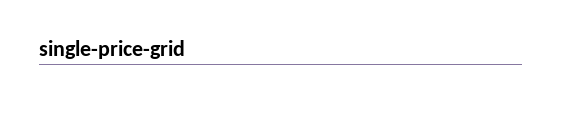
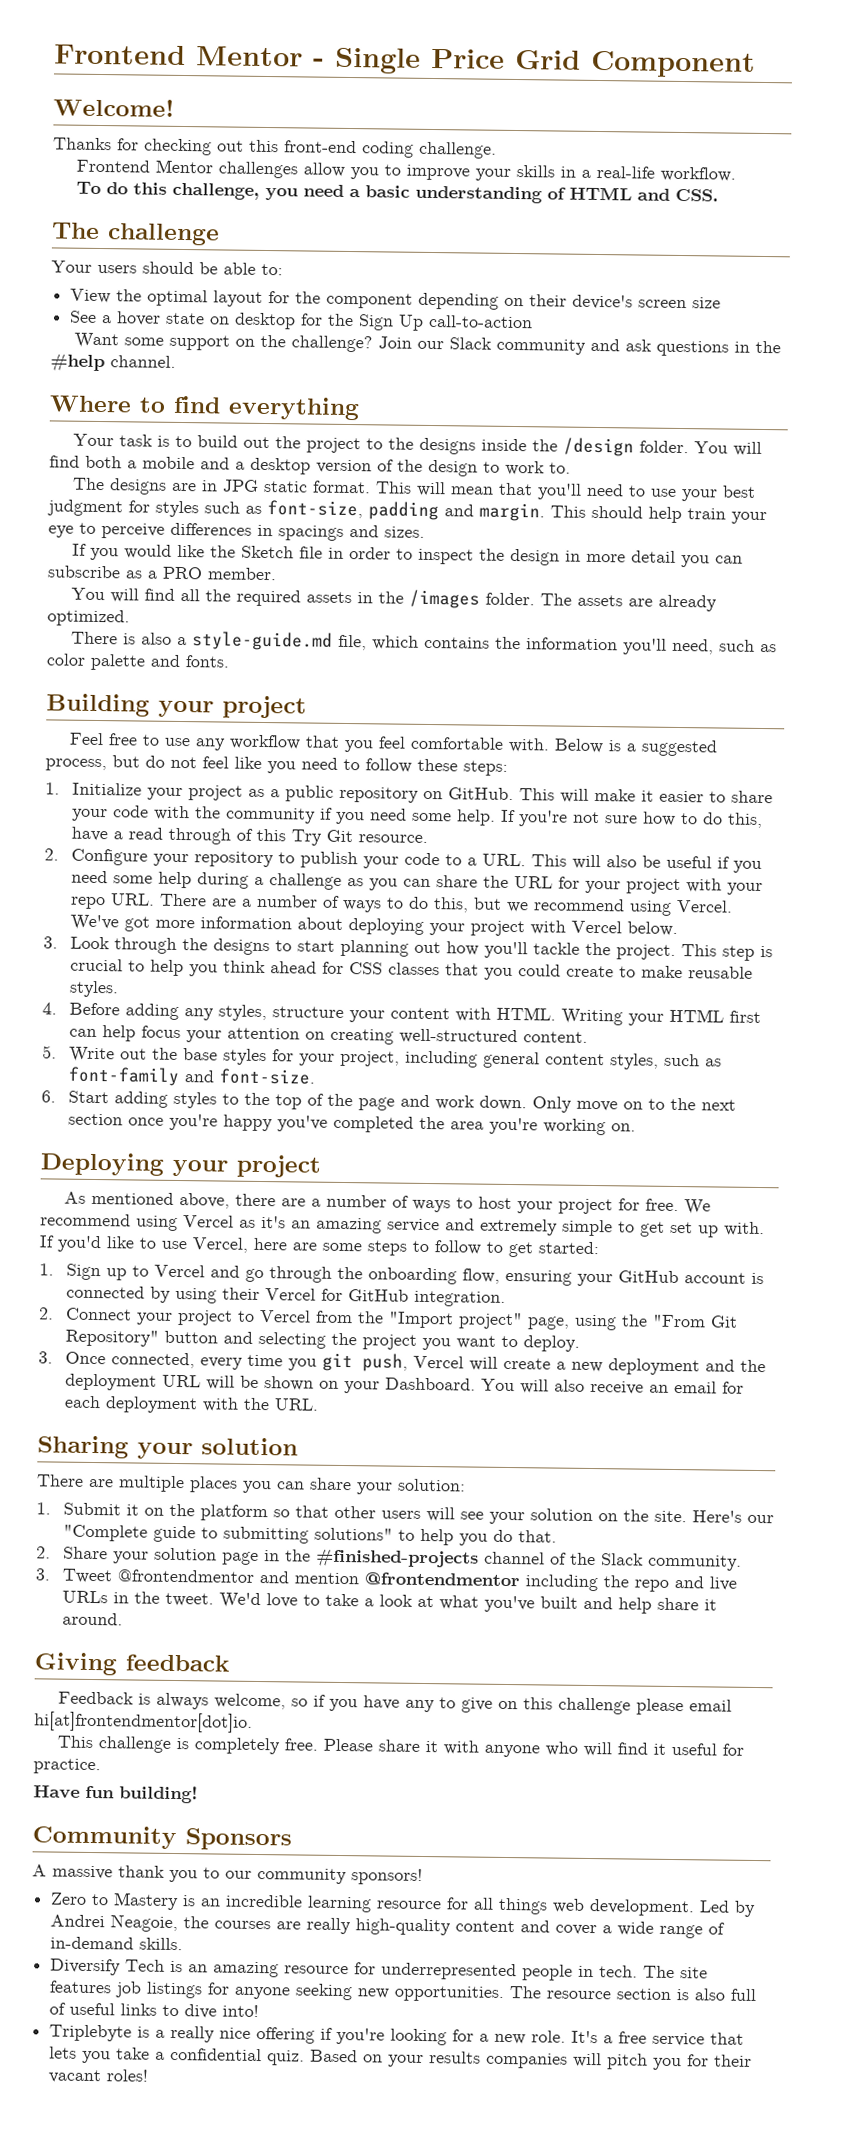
[39,40,185,59] single-price-grid -> [54,44,756,78] [53,98,174,117] [53,137,497,159] [76,159,737,182] [76,181,720,204] [52,222,220,246] [51,260,283,276] [70,288,722,310] [69,310,534,331] [74,332,782,357] [50,353,176,373] [49,395,360,421] [73,433,763,457] [49,455,571,477] [72,477,757,502] [47,499,767,525] [48,522,425,541] [72,543,744,568] [47,565,277,581] [71,587,718,612] [47,609,130,627] [71,631,778,655] [46,653,229,671] [46,693,307,719] [69,732,719,757] [45,755,508,776] [45,782,774,804] [71,805,764,829] [71,826,429,846] [44,848,763,874] [71,870,764,896] [70,893,734,916] [70,914,679,937] [43,936,774,961] [70,958,754,981] [69,980,120,998] [42,1002,762,1026] [69,1025,589,1045] [42,1045,723,1070] [68,1066,317,1087] [41,1090,737,1113] [68,1113,637,1136] [40,1152,321,1178] [64,1191,712,1215] [40,1213,765,1238] [39,1235,599,1258] [39,1263,765,1287] [66,1285,507,1307] [38,1307,739,1331] [65,1329,581,1352] [38,1351,767,1376] [65,1373,745,1395] [64,1395,320,1414] [37,1435,298,1460] [36,1474,466,1495] [36,1502,775,1525] [63,1524,558,1546] [36,1546,743,1571] [35,1568,738,1592] [62,1590,718,1614] [62,1612,124,1626] [34,1652,230,1676] [58,1691,733,1716] [34,1711,253,1733] [57,1735,745,1758] [33,1758,101,1775] [33,1785,198,1804] [32,1825,292,1851] [32,1864,423,1885] [50,1892,757,1918] [50,1914,726,1939] [50,1936,184,1951] [50,1958,709,1981] [49,1980,757,2002] [49,2002,260,2019] [49,2024,745,2047] [49,2046,753,2071] [48,2069,149,2084] Frontend Mentor - Single Price Grid Component // Welcome! // Thanks for checking out this front-end coding challenge. // Frontend Mentor challenges allow you to improve your skills in a real-life workflow. // To do this challenge, you need a basic understanding of HTML and CSS. // The challenge // Your users should be able to: // View the optimal layout for the component depending on their device's screen size // See a hover state on desktop for the Sign Up call-to-action // Want some support on the challenge? Join our Slack community and ask questions in the #help channel. // Where to find everything // Your task is to build out the project to the designs inside the /design folder. You will find both a mobile and a desktop version of the design to work to. // The designs are in JPG static format. This will mean that you'll need to use your best judgment for styles such as font-size, padding and margin. This should help train your eye to perceive differences in spacings and sizes. // If you would like the Sketch file in order to inspect the design in more detail you can subscribe as a PRO member. // You will find all the required assets in the /images folder. The assets are already optimized. // There is also a style-guide.md file, which contains the information you'll need, such as color palette and fonts. // Building your project // Feel free to use any workflow that you feel comfortable with. Below is a suggested process, but do not feel like you need to follow these steps: // 1. Initialize your project as a public repository on GitHub. This will make it easier to share your code with the community if you need some help. If you're not sure how to do this, have a read through of this Try Git resource. // 2. Configure your repository to publish your code to a URL. This will also be useful if you need some help during a challenge as you can share the URL for your project with your repo URL. There are a number of ways to do this, but we recommend using Vercel. We've got more information about deploying your project with Vercel below. // 3. Look through the designs to start planning out how you'll tackle the project. This step is crucial to help you think ahead for CSS classes that you could create to make reusable styles. // 4. Before adding any styles, structure your content with HTML. Writing your HTML first can help focus your attention on creating well-structured content. // 5. Write out the base styles for your project, including general content styles, such as font-family and font-size. // 6. Start adding styles to the top of the page and work down. Only move on to the next section once you're happy you've completed the area you're working on. // Deploying your project // As mentioned above, there are a number of ways to host your project for free. We recommend using Vercel as it's an amazing service and extremely simple to get set up with. If you'd like to use Vercel, here are some steps to follow to get started: // 1. Sign up to Vercel and go through the onboarding flow, ensuring your GitHub account is connected by using their Vercel for GitHub integration. // 2. Connect your project to Vercel from the "Import project" page, using the "From Git Repository" button and selecting the project you want to deploy. // 3. Once connected, every time you git push, Vercel will create a new deployment and the deployment URL will be shown on your Dashboard. You will also receive an email for each deployment with the URL. // Sharing your solution // There are multiple places you can share your solution: // 1. Submit it on the platform so that other users will see your solution on the site. Here's our "Complete guide to submitting solutions" to help you do that. // 2. Share your solution page in the #finished-projects channel of the Slack community. // 3. Tweet @frontendmentor and mention @frontendmentor including the repo and live URLs in the tweet. We'd love to take a look at what you've built and help share it around. // Giving feedback // Feedback is always welcome, so if you have any to give on this challenge please email hi[at]frontendmentor[dot]io. // This challenge is completely free. Please share it with anyone who will find it useful for practice. // Have fun building! // Community Sponsors // A massive thank you to our community sponsors! // Zero to Mastery is an incredible learning resource for all things web development. Led by Andrei Neagoie, the courses are really high-quality content and cover a wide range of in-demand skills. // Diversify Tech is an amazing resource for underrepresented people in tech. The site features job listings for anyone seeking new opportunities. The resource section is also full of useful links to dive into! // Triplebyte is a really nice offering if you're looking for a new role. It's a free service that lets you take a confidential quiz. Based on your results companies will pitch you for their vacant roles!

